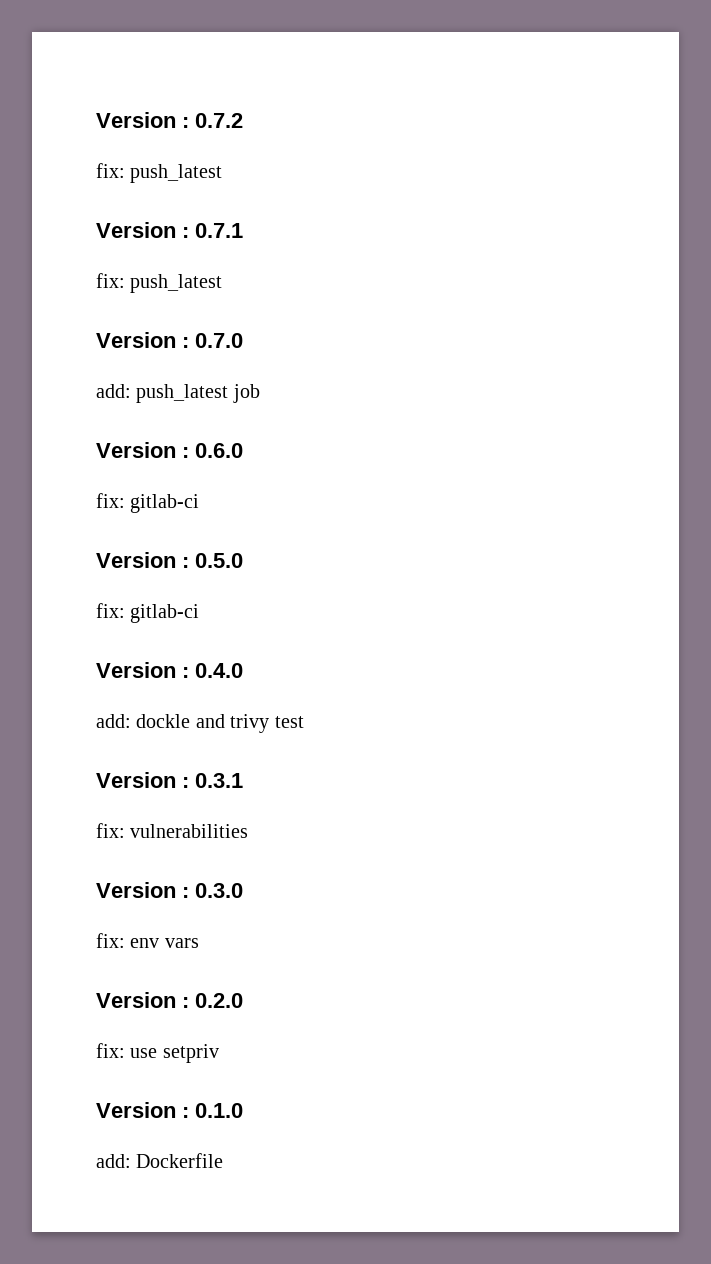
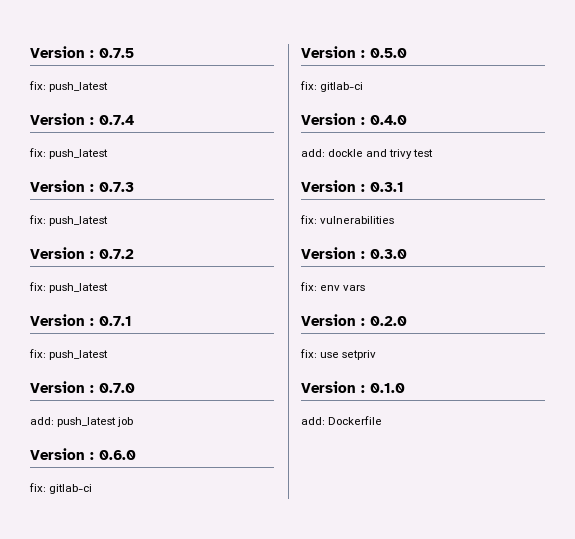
[96,112,189,128] Version : -> [30,46,134,58] [29,81,109,92] [30,113,134,125] [29,148,109,159] [30,180,134,192] [29,215,109,226] [30,247,94,259] Version : 0.7.5 // fix: push_latest // Version : 0.7.4 // fix: push_latest // Version : 0.7.3 // fix: push_latest // Version :

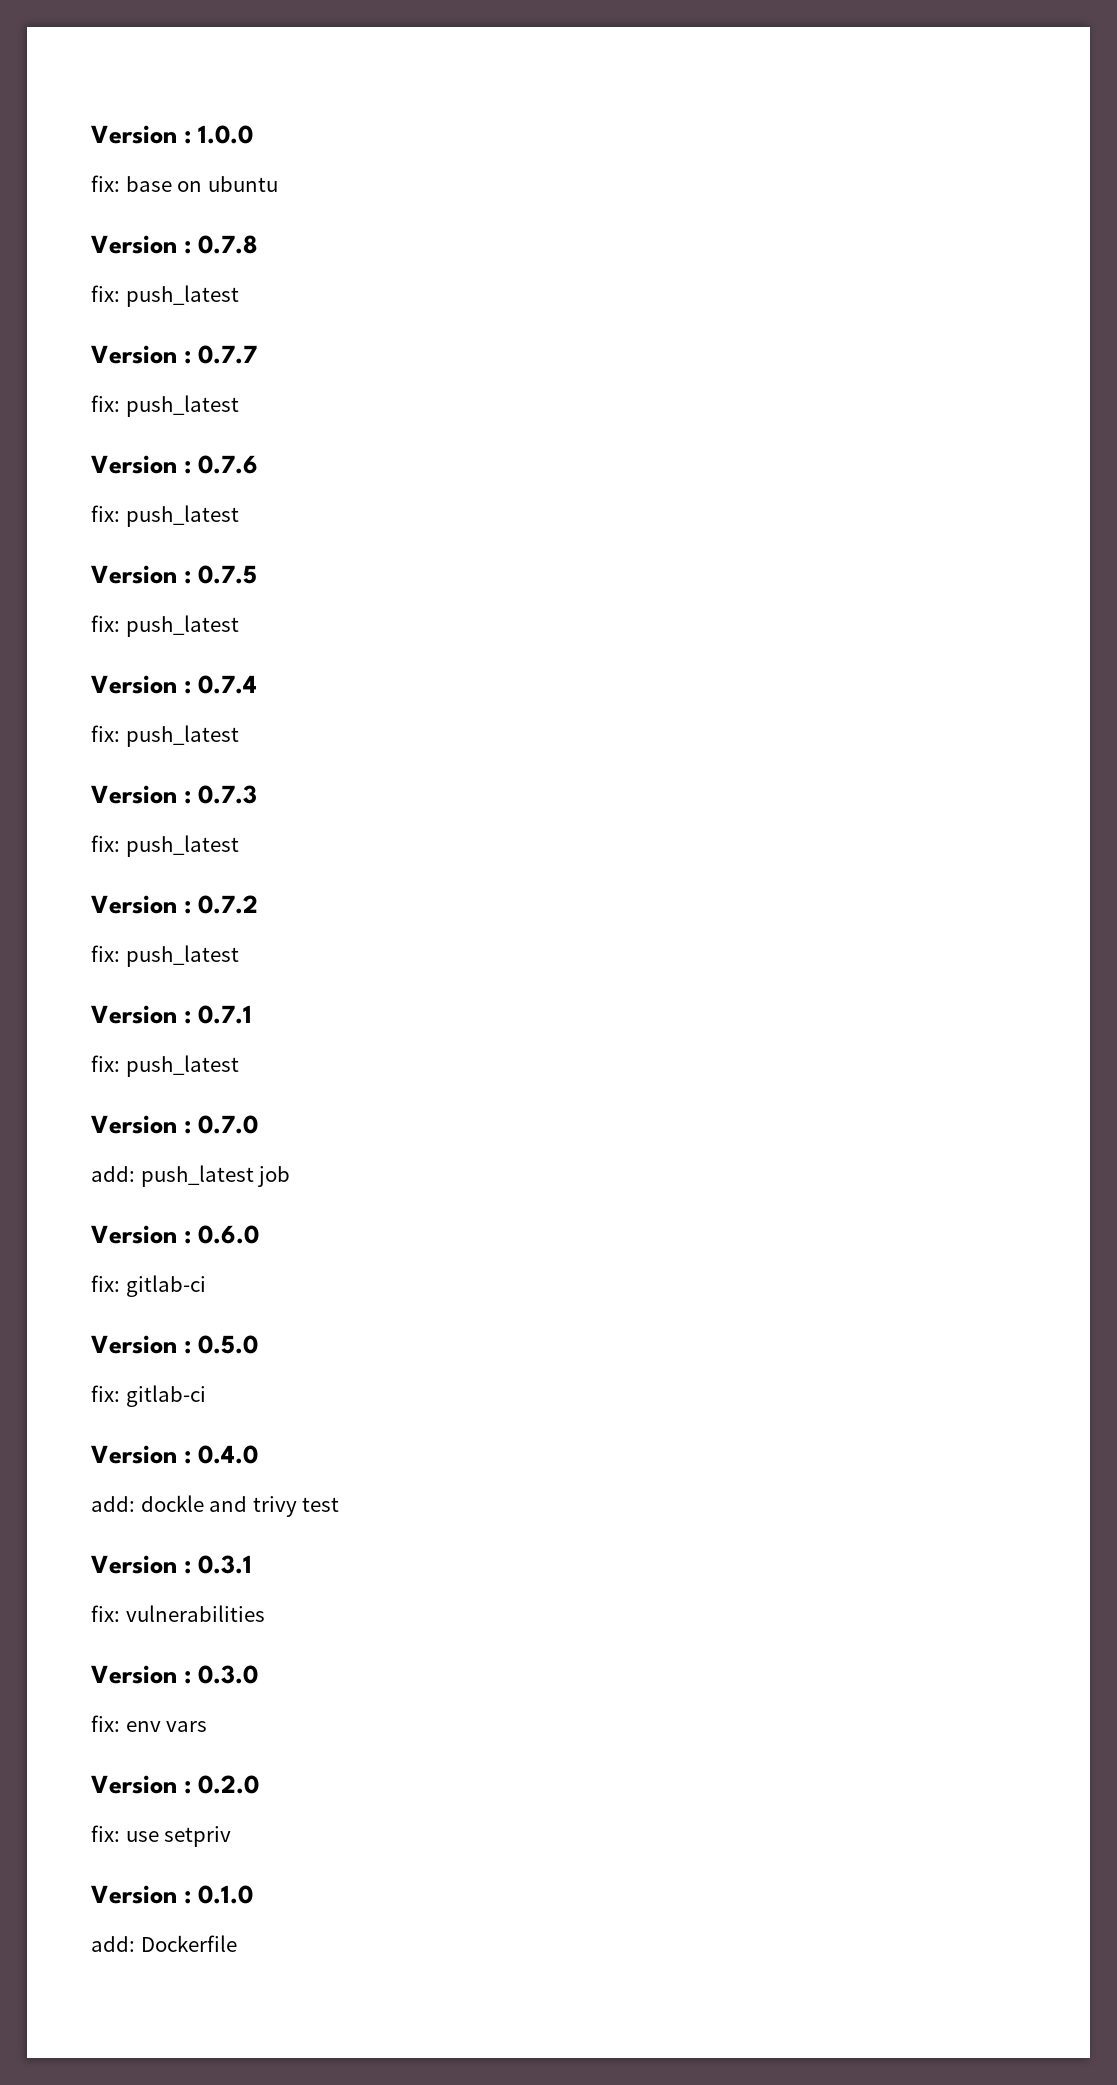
[30,46,94,58] Version : -> [91,125,254,144] [91,175,278,192] [91,235,259,254] [91,285,239,307] [91,345,258,364] [91,395,239,417] [91,455,259,474] [91,505,239,527] [91,565,192,584] Version : 1.0.0 // fix: base on ubuntu // Version : 0.7.8 // fix: push_latest // Version : 0.7.7 // fix: push_latest // Version : 0.7.6 // fix: push_latest // Version :

